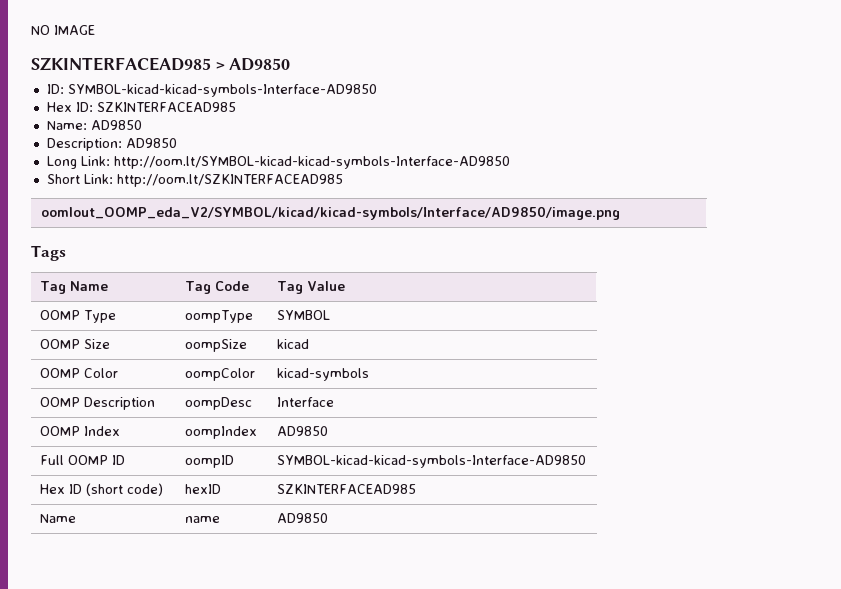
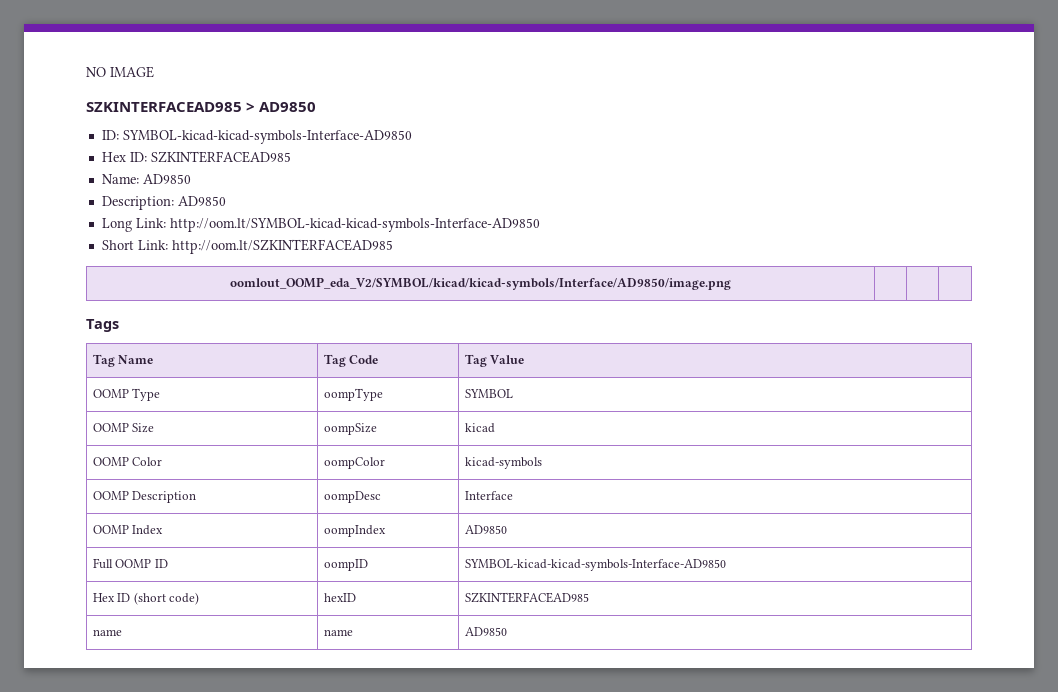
[40,514,77,523] Name -> [92,629,122,636] name

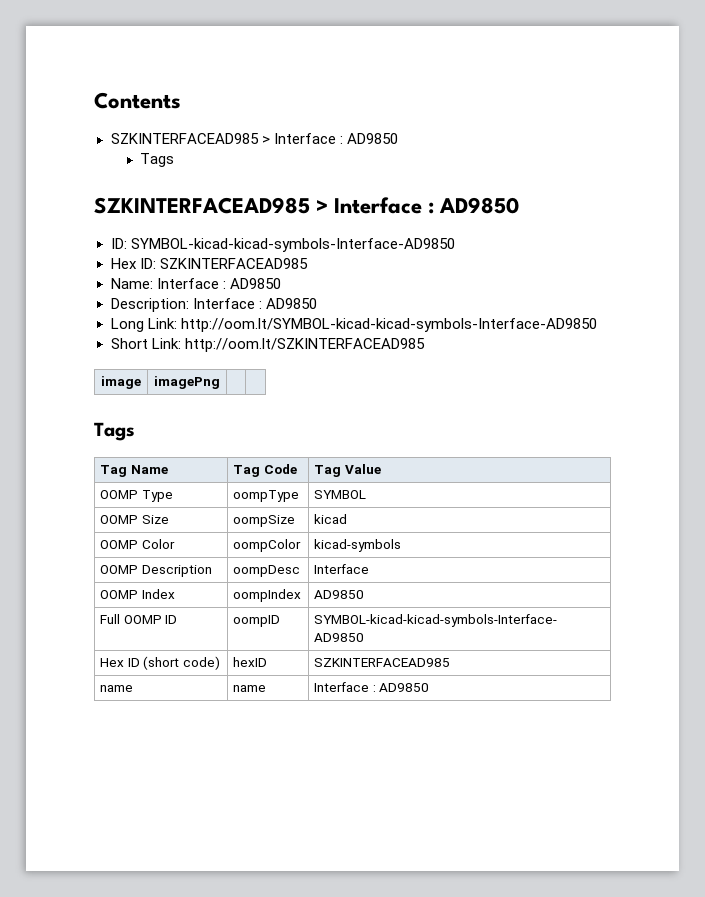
[86,66,154,78] [86,102,256,112] NO IMAGE // SZKINTERFACEAD985 > -> [94,92,181,109] [110,133,398,144] [140,153,175,167] [94,197,435,214] Contents // SZKINTERFACEAD985 > Interface : AD9850 // Tags // SZKINTERFACEAD985 > Interface :
(139, 179) none -> [156,278,226,289] Interface :
(174, 203) none -> [192,298,262,309] Interface :
[230,277,731,290] oomlout_OOMP_eda_V2/SYMBOL/kicad/kicad-symbols/Interface/AD9850/image.png | -> [101,376,141,389] [154,376,220,389] image | imagePng
(353, 632) none -> [314,682,376,692] Interface :

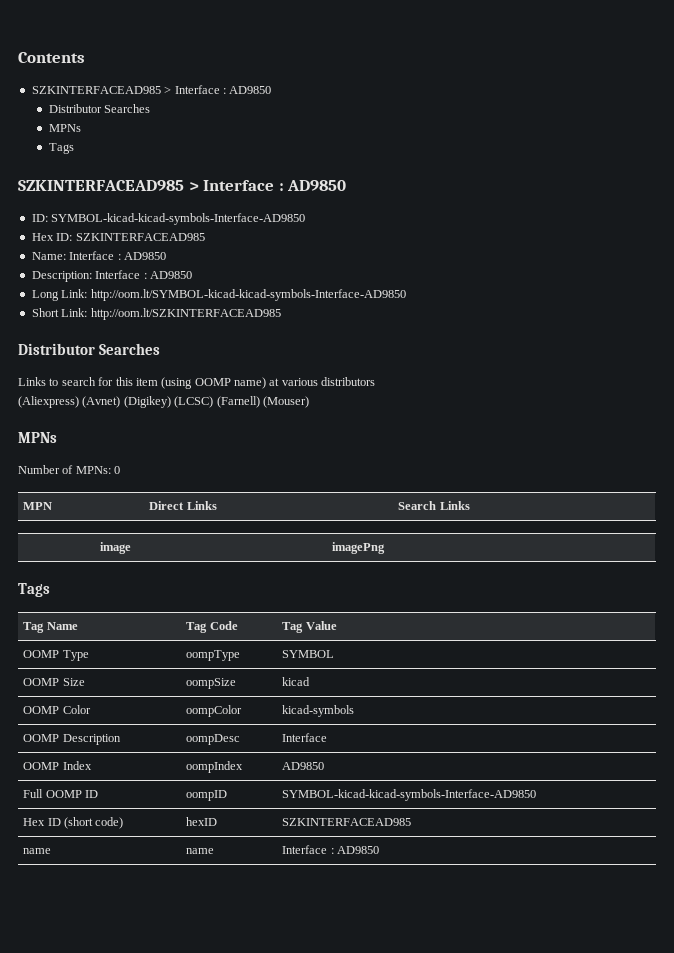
(398, 138) none -> [48,104,151,113] [48,124,81,132] // Distributor Searches // MPNs
(425, 345) none -> [18,343,161,355] [18,377,376,389] [18,396,309,408] [18,432,57,443] [18,465,121,474] [23,502,53,510] [149,501,217,510] [398,501,470,510] // Distributor Searches // Links to search for this item (using OOMP name) at various distributors // (Aliexpress) (Avnet) (Digikey) (LCSC) (Farnell) (Mouser) // MPNs // Number of MPNs: 0 // MPN | Direct Links | Search Links

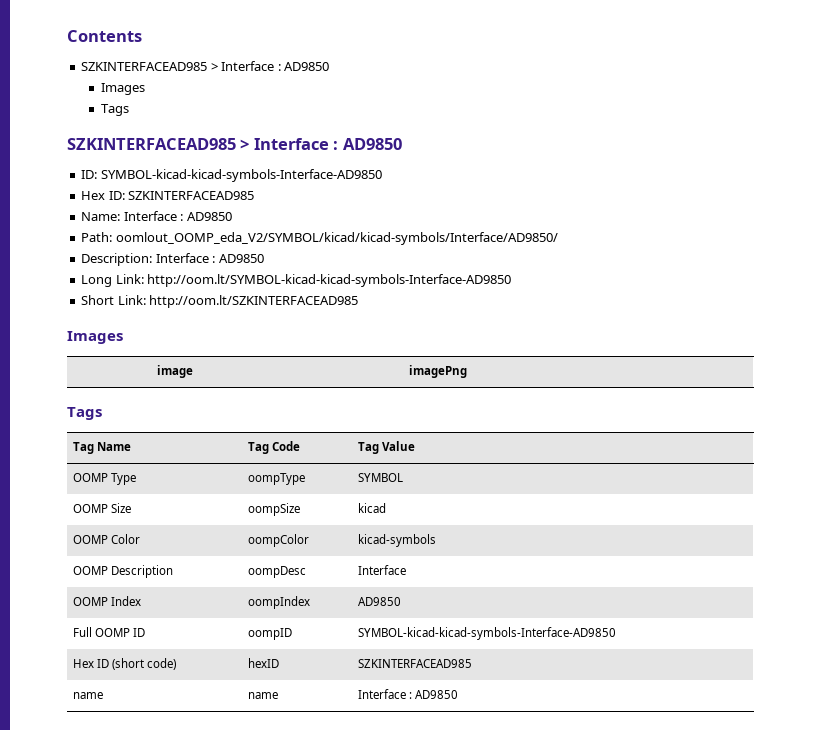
[48,104,151,113] [48,124,81,132] Distributor Searches // MPNs -> [100,83,145,95] Images
(166, 256) none -> [81,232,558,245] // Path: oomlout_OOMP_eda_V2/SYMBOL/kicad/kicad-symbols/Interface/AD9850/
[18,343,161,355] [18,377,376,389] [18,396,309,408] [18,432,57,443] [18,465,121,474] [23,502,53,510] [149,501,217,510] [398,501,470,510] Distributor Searches // Links to search for this item (using OOMP name) at various distributors // (Aliexpress) (Avnet) (Digikey) (LCSC) (Farnell) (Mouser) // MPNs // Number of MPNs: 0 // MPN | Direct Links | Search Links -> [67,331,123,344] Images

